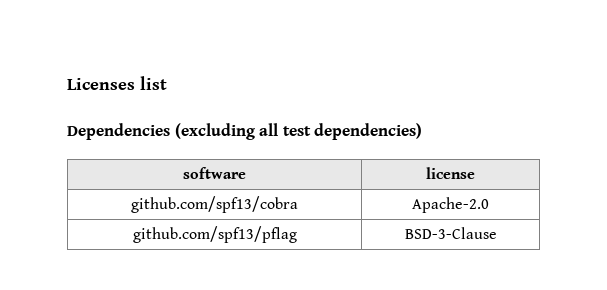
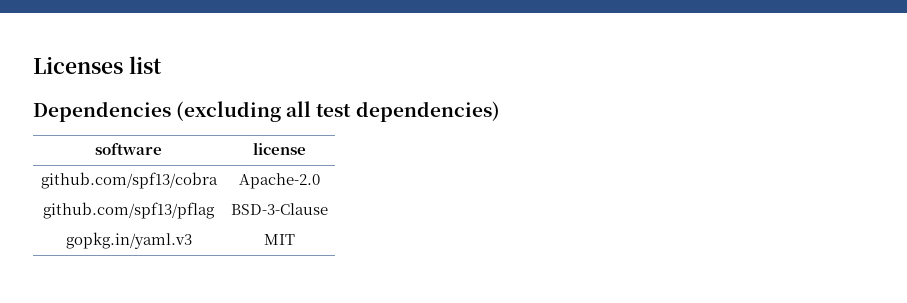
(497, 233) none -> [65,232,192,249] [263,234,295,245] // gopkg.in/yaml.v3 | MIT

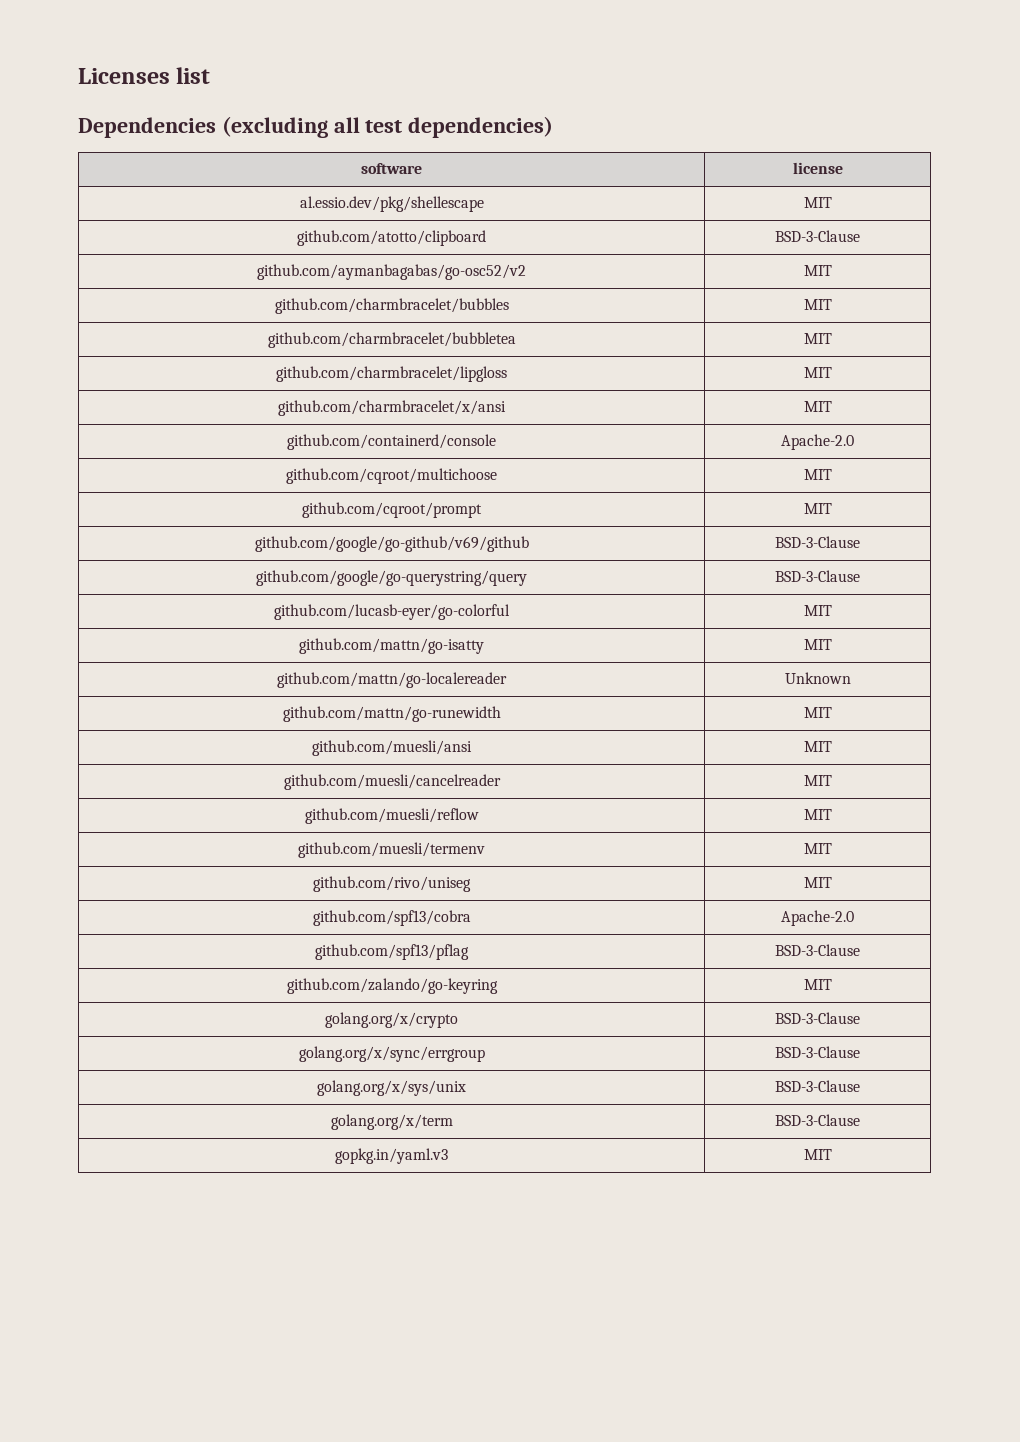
[40,172,218,189] [238,173,320,189] [42,202,215,219] github.com/spf13/cobra | Apache-2.0 // github.com/spf13/pflag -> [299,196,484,212] [803,197,832,208] [297,230,486,246] [775,230,860,242] [257,264,526,280] [803,265,832,276] [274,298,509,314] [803,299,832,310] [267,332,516,348] [803,333,832,344] [276,366,507,382] [803,367,832,378] [278,400,506,416] [803,401,832,412] [287,434,496,450] [781,434,854,450] [286,468,497,484] [803,469,832,480] [302,502,482,518] [803,503,832,514] [254,536,529,552] [775,536,860,548] [256,570,527,586] [775,570,860,582] [274,604,510,620] [803,605,832,616] [299,638,484,654] [803,639,832,650] [277,672,507,688] [784,672,851,684] [282,706,501,722] [803,707,832,718] [312,740,472,756] [803,741,832,752] [283,774,501,790] [803,775,832,786] [304,808,479,824] [803,809,832,820] [298,842,485,858] [803,843,832,854] [313,876,471,892] [803,877,832,888] [312,910,471,926] [781,910,854,926] [315,944,469,960] [775,944,860,956] [286,978,498,994] [803,979,832,990] [325,1012,458,1028] [775,1012,860,1024] [298,1046,485,1062] [775,1046,860,1058] [317,1080,466,1096] [775,1080,860,1092] [330,1114,453,1130] al.essio.dev/pkg/shellescape | MIT // github.com/atotto/clipboard | BSD-3-Clause // github.com/aymanbagabas/go-osc52/v2 | MIT // github.com/charmbracelet/bubbles | MIT // github.com/charmbracelet/bubbletea | MIT // github.com/charmbracelet/lipgloss | MIT // github.com/charmbracelet/x/ansi | MIT // github.com/containerd/console | Apache-2.0 // github.com/cqroot/multichoose | MIT // github.com/cqroot/prompt | MIT // github.com/google/go-github/v69/github | BSD-3-Clause // github.com/google/go-querystring/query | BSD-3-Clause // github.com/lucasb-eyer/go-colorful | MIT // github.com/mattn/go-isatty | MIT // github.com/mattn/go-localereader | Unknown // github.com/mattn/go-runewidth | MIT // github.com/muesli/ansi | MIT // github.com/muesli/cancelreader | MIT // github.com/muesli/reflow | MIT // github.com/muesli/termenv | MIT // github.com/rivo/uniseg | MIT // github.com/spf13/cobra | Apache-2.0 // github.com/spf13/pflag | BSD-3-Clause // github.com/zalando/go-keyring | MIT // golang.org/x/crypto | BSD-3-Clause // golang.org/x/sync/errgroup | BSD-3-Clause // golang.org/x/sys/unix | BSD-3-Clause // golang.org/x/term

